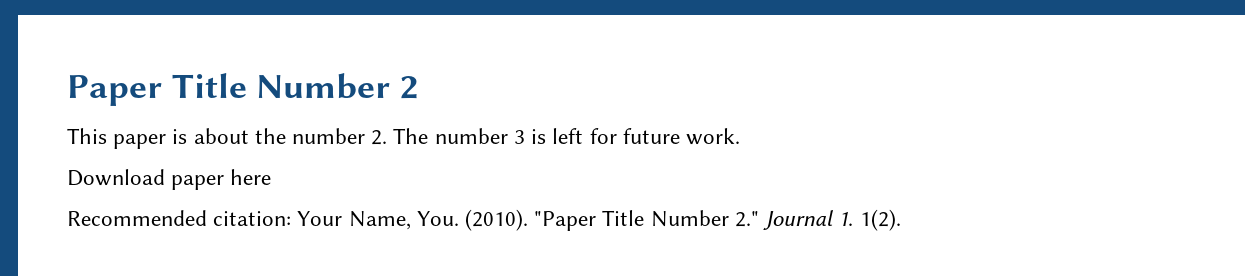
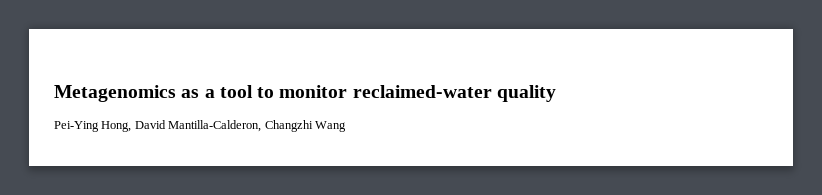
[67,73,420,106] [67,128,740,149] [67,169,272,190] [67,209,901,231] Paper Title Number 2 // This paper is about the number 2. The number 3 is left for future work. // Download paper here // Recommended citation: Your Name, You. (2010). "Paper Title Number 2." Journal 1. 1(2). -> [54,85,556,102] [54,120,346,132] Metagenomics as a tool to monitor reclaimed-water quality // Pei-Ying Hong, David Mantilla-Calderon, Changzhi Wang

